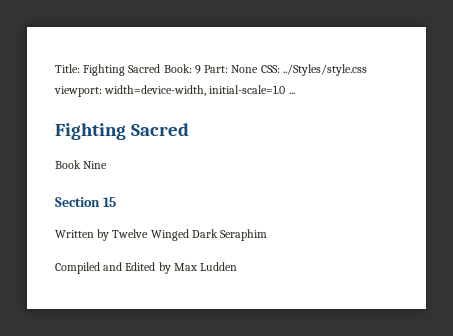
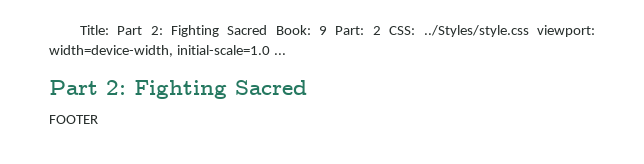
(80, 68) none -> [117,26,163,35] Part 2:
[204,65,259,73] Part: None -> [335,26,381,35] Part: 2
(295, 93) none -> [49,80,126,95] Part 2:
[55,160,108,169] [55,197,116,207] [55,229,268,241] [55,262,238,274] Book Nine // Section 15 // Written by Twelve Winged Dark Seraphim // Compiled and Edited by Max Ludden -> [49,115,98,124] FOOTER

